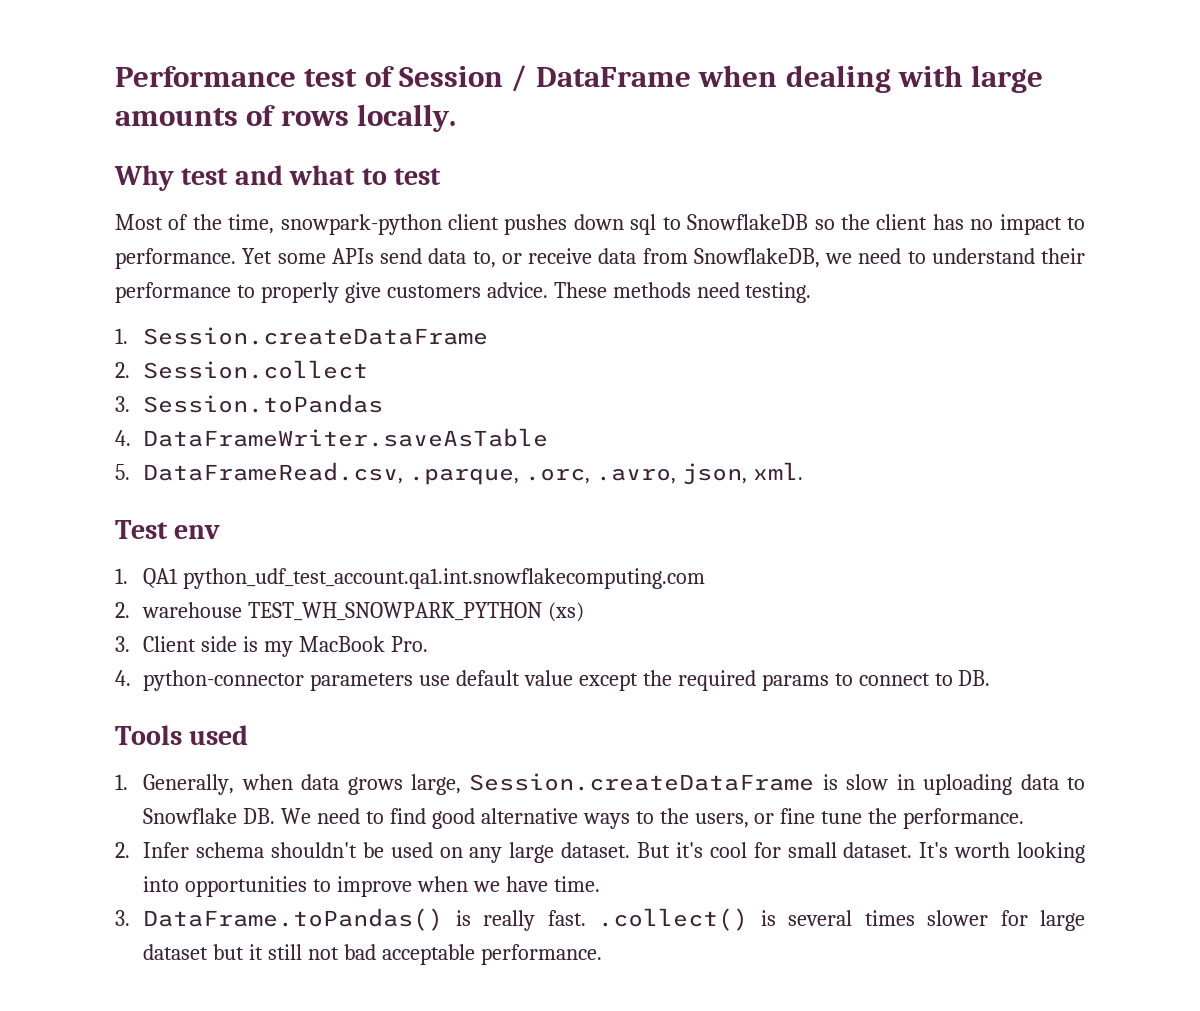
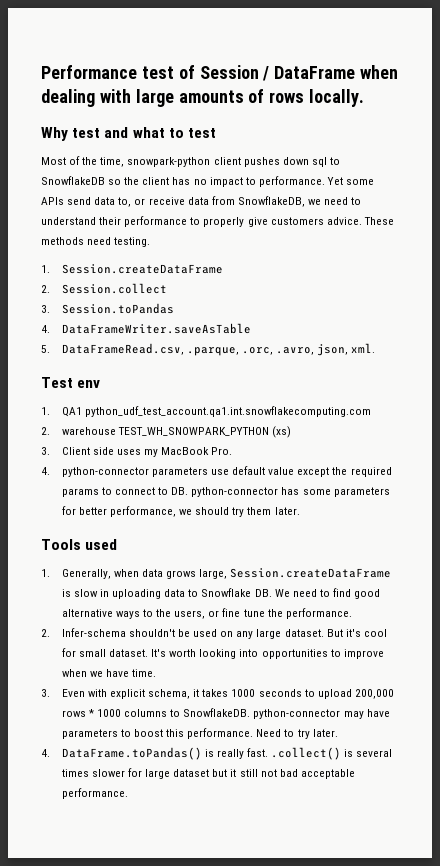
[243,636,259,652] is -> [117,449,142,455] uses
(991, 678) none -> [191,487,390,497] [61,506,300,517] python-connector has some parameters for better performance, we should try them later.
[143,842,265,858] Infer schema -> [61,628,126,637] Infer-schema
(130, 918) none -> [61,689,394,699] [61,708,390,719] [61,728,338,739] [41,749,50,757] Even with explicit schema, it takes 1000 seconds to upload 200,000 rows * 1000 columns to SnowflakeDB. python-connector may have parameters to boost this performance. Need to try later. // 4.

